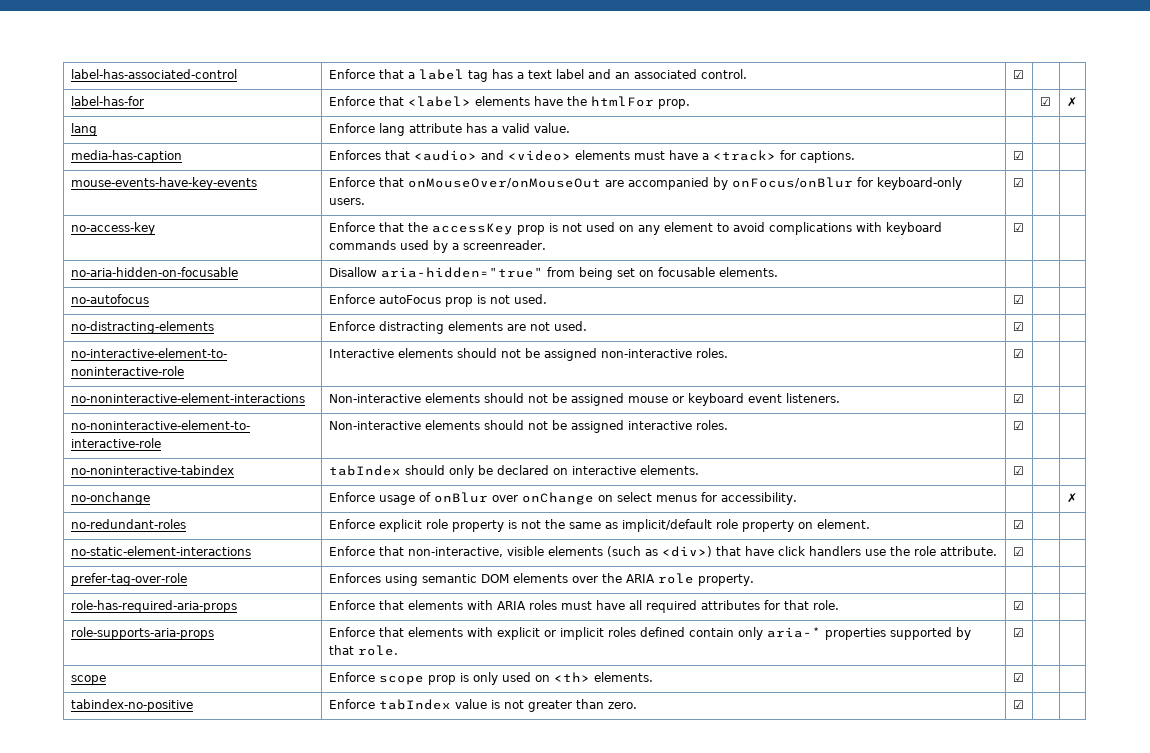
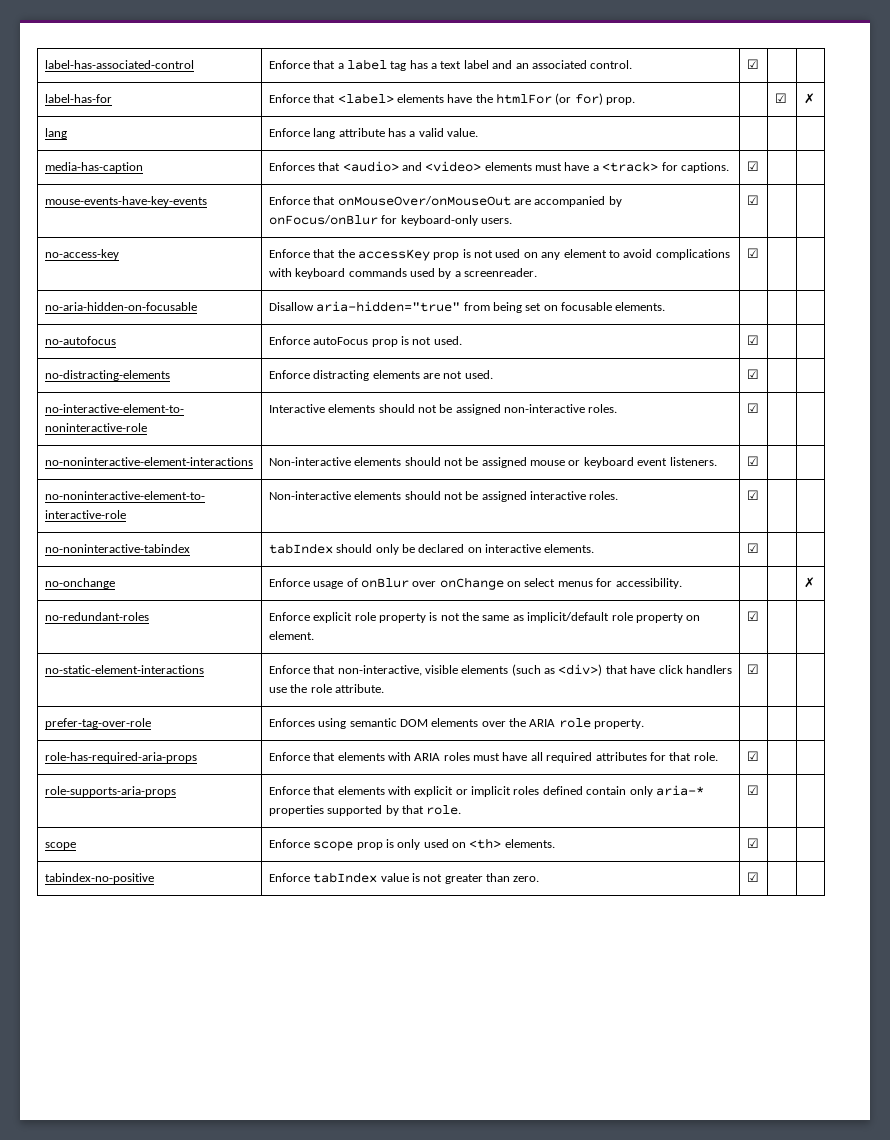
(654, 101) none -> [555,93,603,105] (or for)

